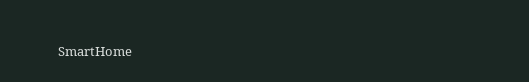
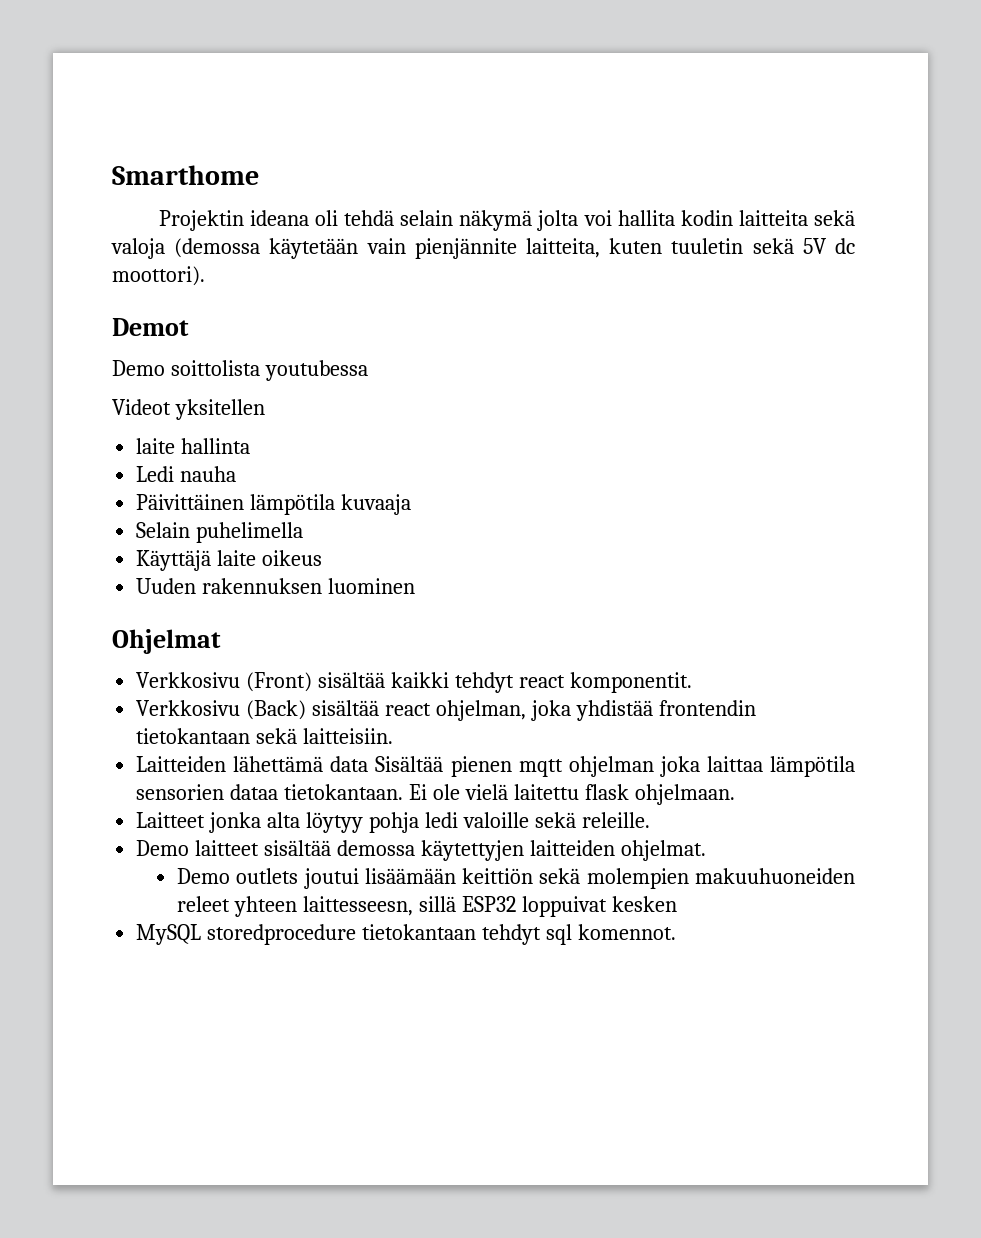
[58,47,132,56] SmartHome -> [112,165,259,185] [158,210,855,231] [111,238,856,259] [112,266,205,286] [112,318,189,336] [112,360,368,381] [112,399,265,420] [136,438,251,454] [136,466,237,482] [136,494,412,515] [136,522,304,543] [136,550,323,571] [136,578,416,594] [112,629,221,654] [136,672,692,693] [136,700,756,721] [136,728,394,744] [136,756,855,777] [136,784,735,805] [136,812,650,833] [136,840,706,861] [177,868,856,889] [177,896,677,917] [136,924,676,945] Smarthome // Projektin ideana oli tehdä selain näkymä jolta voi hallita kodin laitteita sekä valoja (demossa käytetään vain pienjännite laitteita, kuten tuuletin sekä 5V dc moottori). // Demot // Demo soittolista youtubessa // Videot yksitellen // laite hallinta // Ledi nauha // Päivittäinen lämpötila kuvaaja // Selain puhelimella // Käyttäjä laite oikeus // Uuden rakennuksen luominen // Ohjelmat // Verkkosivu (Front) sisältää kaikki tehdyt react komponentit. // Verkkosivu (Back) sisältää react ohjelman, joka yhdistää frontendin tietokantaan sekä laitteisiin. // Laitteiden lähettämä data Sisältää pienen mqtt ohjelman joka laittaa lämpötila sensorien dataa tietokantaan. Ei ole vielä laitettu flask ohjelmaan. // Laitteet jonka alta löytyy pohja ledi valoille sekä releille. // Demo laitteet sisältää demossa käytettyjen laitteiden ohjelmat. // Demo outlets joutui lisäämään keittiön sekä molempien makuuhuoneiden releet yhteen laittesseesn, sillä ESP32 loppuivat kesken // MySQL storedprocedure tietokantaan tehdyt sql komennot.

